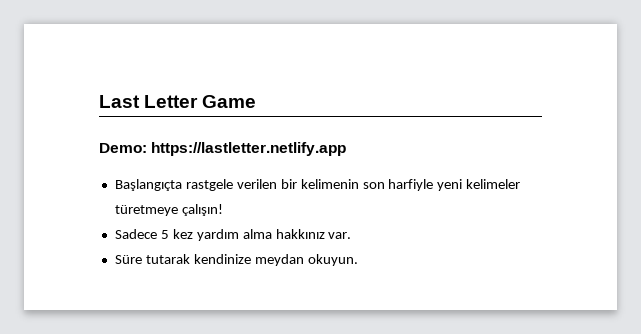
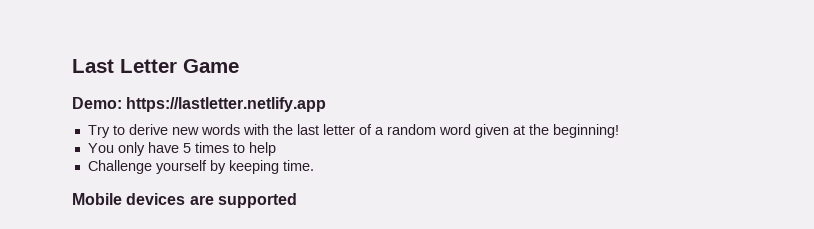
[114,179,521,191] [114,204,223,216] [114,229,352,241] [114,254,358,266] Başlangıçta rastgele verilen bir kelimenin son harfiyle yeni kelimeler türetmeye çalışın! // Sadece 5 kez yardım alma hakkınız var. // Süre tutarak kendinize meydan okuyun. -> [87,124,619,138] [87,142,276,156] [87,160,314,174] [72,193,297,208] Try to derive new words with the last letter of a random word given at the beginning! // You only have 5 times to help // Challenge yourself by keeping time. // Mobile devices are supported

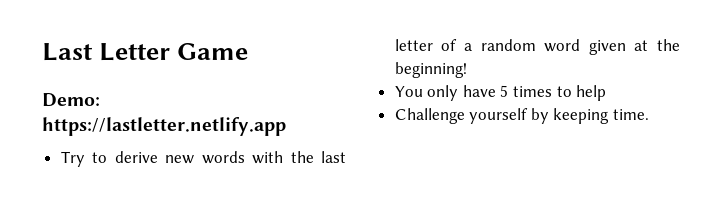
[72,193,297,208] // Mobile devices are supported -> (650, 114) none

